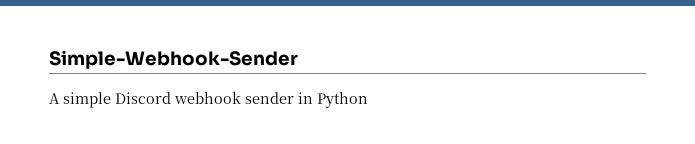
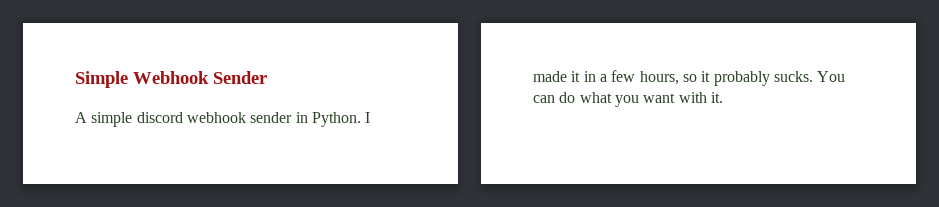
[49,50,298,69] Simple-Webhook-Sender -> [75,71,267,88] Simple Webhook Sender
[115,92,171,104] Discord -> [136,112,183,123] discord
[317,92,368,108] Python -> [311,112,371,127] [533,70,846,86] [533,92,723,107] Python. I made it in a few hours, so it probably sucks. You can do what you want with it.

